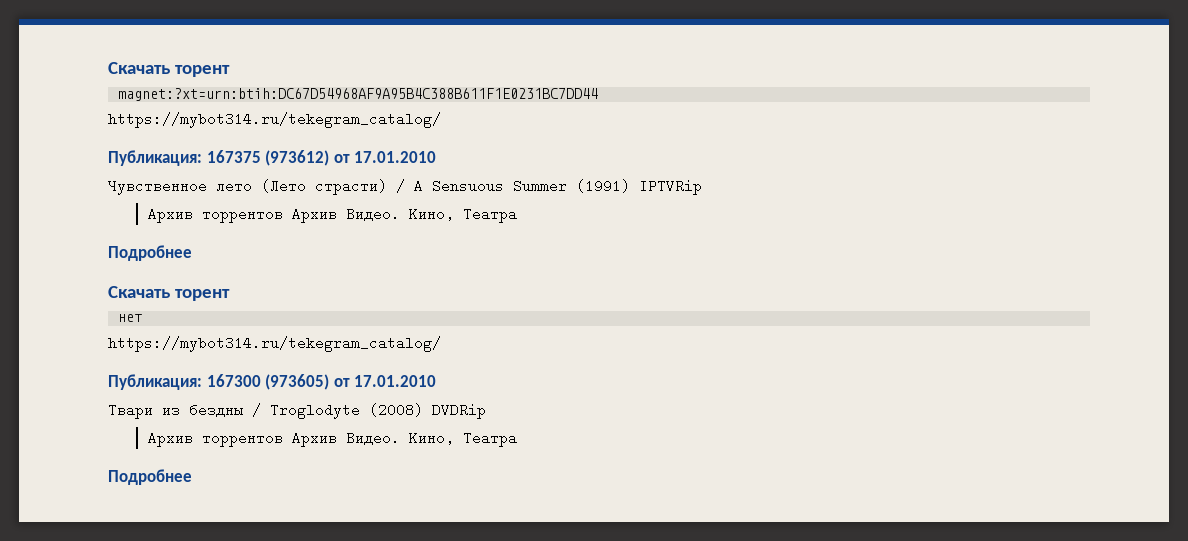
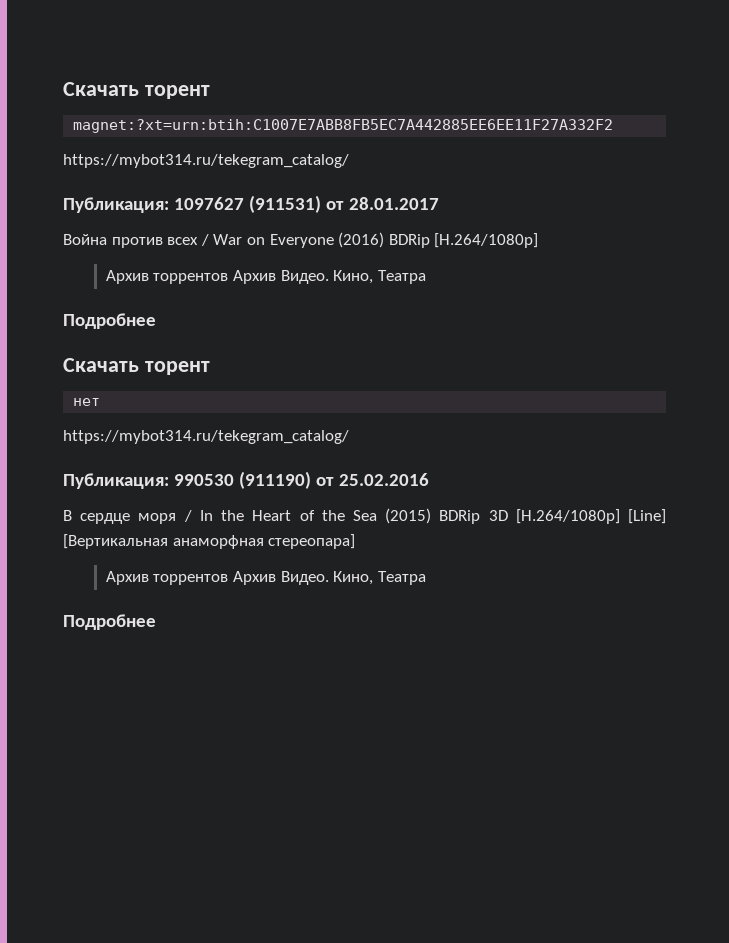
[108,62,230,77] [118,88,599,101] [108,112,441,128] [108,150,437,166] [108,177,702,195] Скачать торент // magnet:?xt=urn:btih:DC67D54968AF9A95B4C388B611F1E0231BC7DD44 // https://mybot314.ru/tekegram_catalog/ // Публикация: 167375 (973612) от 17.01.2010 // Чувственное лето (Лето страсти) / A Sensuous Summer (1991) IPTVRip -> [63,82,210,99] [73,119,614,133] [63,154,349,168] [63,195,439,213] [63,232,539,248] Скачать торент // magnet:?xt=urn:btih:C1007E7ABB8FB5EC7A442885EE6EE11F27A332F2 // https://mybot314.ru/tekegram_catalog/ // Публикация: 1097627 (911531) от 28.01.2017 // Война против всех / War on Everyone (2016) BDRip [H.264/1080p]
[206,374,437,390] [108,401,486,419] 167300 (973605) от 17.01.2010 // Твари из бездны / Troglodyte (2008) DVDRip -> [174,471,429,489] [63,508,667,524] [63,534,356,549] 990530 (911190) от 25.02.2016 // В сердце моря / In the Heart of the Sea (2015) BDRip 3D [H.264/1080p] [Line] [Вертикальная анаморфная стереопара]

